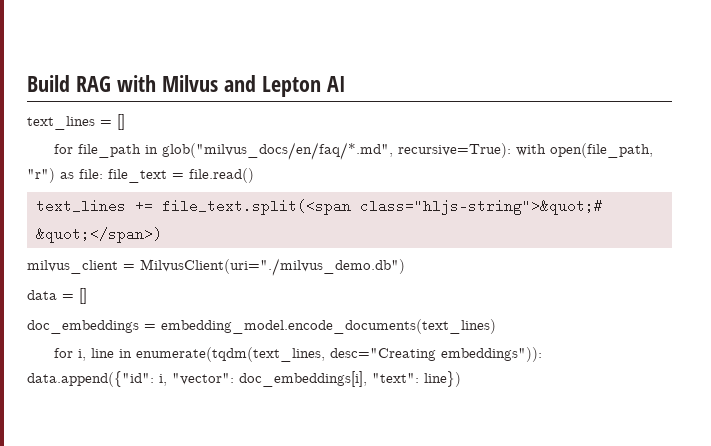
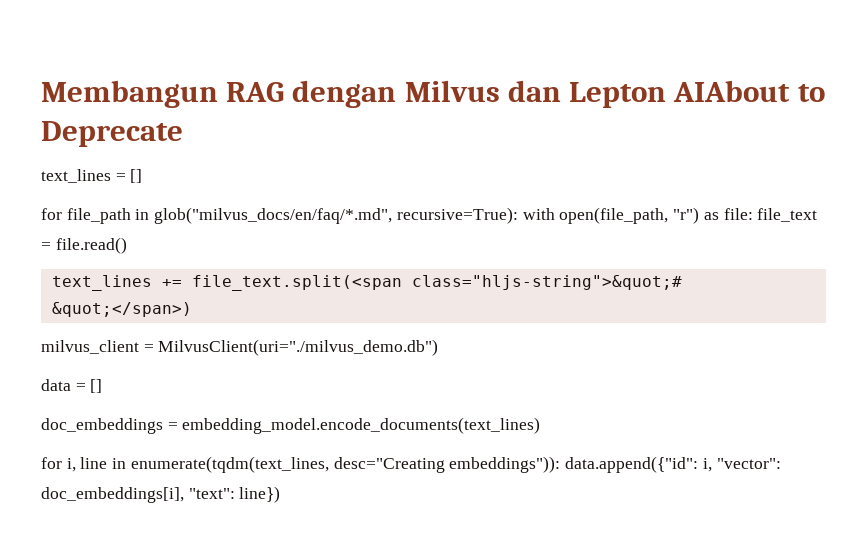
[27,75,346,97] Build RAG with Milvus and Lepton AI -> [41,80,825,108] [41,121,183,147] Membangun RAG dengan Milvus dan Lepton AIAbout to Deprecate

